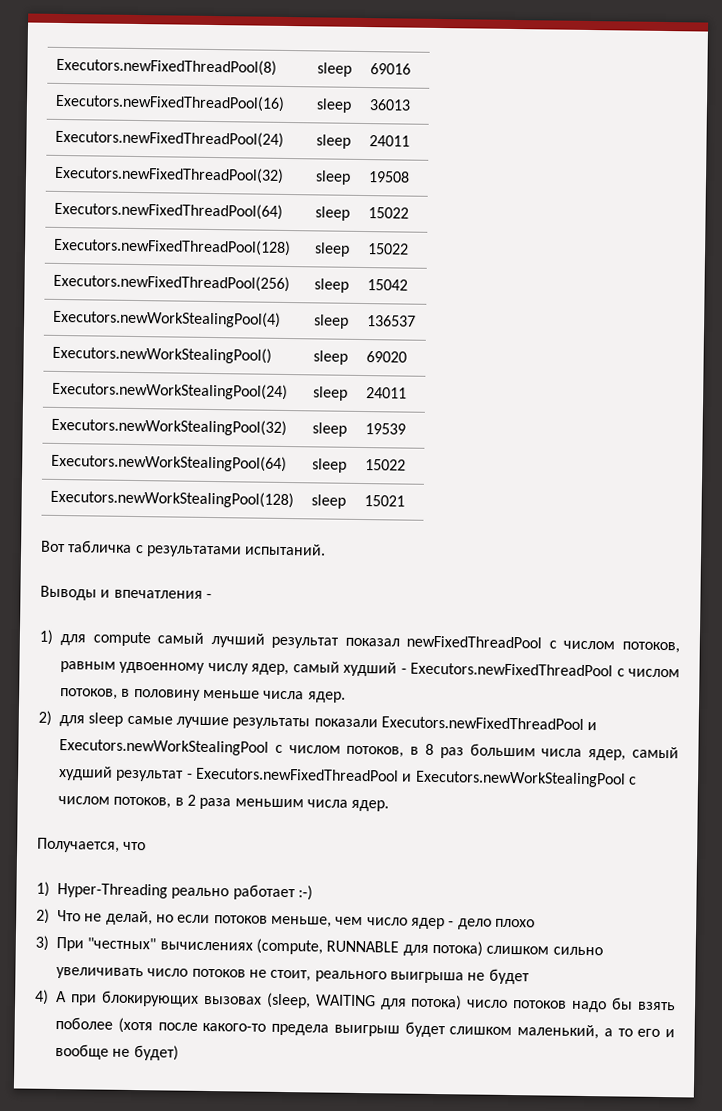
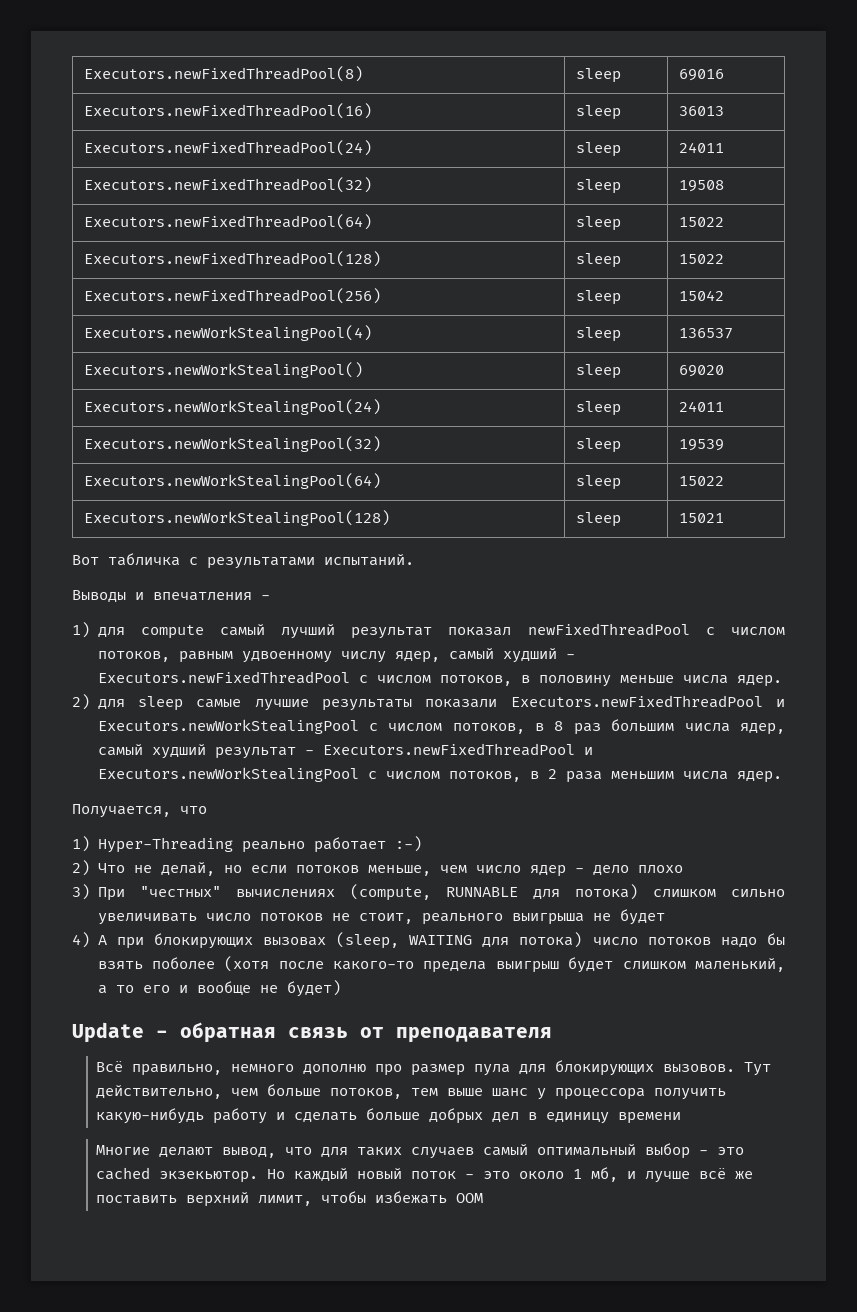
(179, 1053) none -> [72,1022,552,1043] [96,1060,772,1076] [96,1084,727,1100] [96,1108,682,1124] [96,1143,745,1159] [96,1167,754,1183] [96,1191,484,1207] // Update - обратная связь от преподавателя // Всё правильно, немного дополню про размер пула для блокирующих вызовов. Тут действительно, чем больше потоков, тем выше шанс у процессора получить какую-нибудь работу и сделать больше добрых дел в единицу времени // Многие делают вывод, что для таких случаев самый оптимальный выбор - это cached экзекьютор. Но каждый новый поток - это около 1 мб, и лучше всё же поставить верхний лимит, чтобы избежать ООМ

